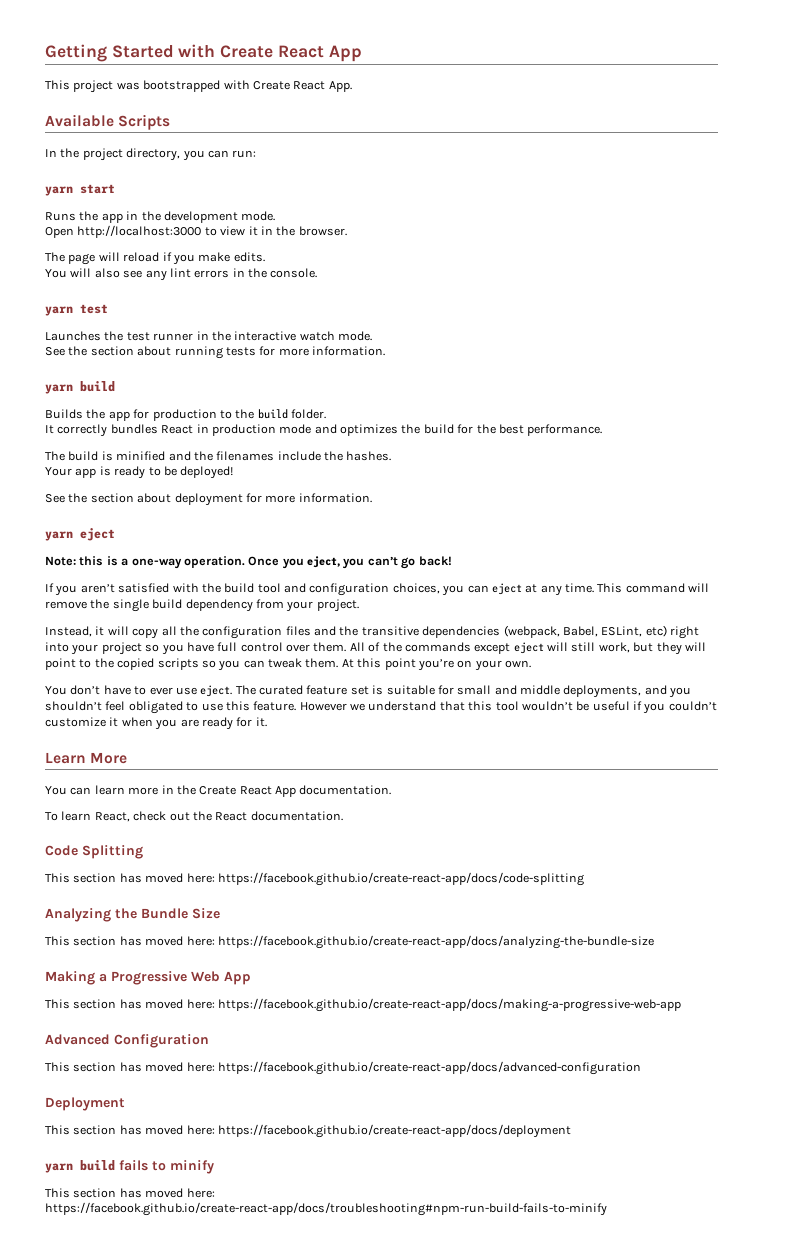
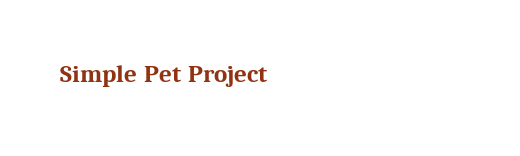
[45,44,362,62] [45,80,352,93] [45,114,171,130] [45,148,257,161] [45,184,115,196] [45,211,276,223] [45,225,347,238] [45,252,265,265] [45,268,318,281] [45,304,108,316] [45,331,372,341] [45,346,385,359] [45,381,115,394] [45,409,326,421] [45,424,603,437] [45,451,392,461] [45,466,234,479] [45,493,372,506] [45,528,115,541] [45,556,452,569] [45,583,710,596] [45,599,359,612] [45,625,699,639] [45,642,706,655] [45,658,531,671] [45,685,692,698] [45,701,717,714] [45,717,267,730] [45,752,128,764] [45,785,392,797] [45,811,343,822] [45,845,143,859] [45,872,584,886] [45,908,220,922] [45,935,654,949] [45,971,251,985] [45,998,681,1012] [45,1034,209,1048] [45,1061,641,1075] [45,1097,125,1111] [45,1124,571,1138] [45,1160,214,1174] [45,1188,215,1198] [45,1202,607,1216] Getting Started with Create React App // This project was bootstrapped with Create React App. // Available Scripts // In the project directory, you can run: // yarn start // Runs the app in the development mode. // Open http://localhost:3000 to view it in the browser. // The page will reload if you make edits. // You will also see any lint errors in the console. // yarn test // Launches the test runner in the interactive watch mode. // See the section about running tests for more information. // yarn build // Builds the app for production to the build folder. // It correctly bundles React in production mode and optimizes the build for the best performance. // The build is minified and the filenames include the hashes. // Your app is ready to be deployed! // See the section about deployment for more information. // yarn eject // Note: this is a one-way operation. Once you eject, you can’t go back! // If you aren’t satisfied with the build tool and configuration choices, you can eject at any time. This command will remove the single build dependency from your project. // Instead, it will copy all the configuration files and the transitive dependencies (webpack, Babel, ESLint, etc) right into your project so you have full control over them. All of the commands except eject will still work, but they will point to the copied scripts so you can tweak them. At this point you’re on your own. // You don’t have to ever use eject. The curated feature set is suitable for small and middle deployments, and you shouldn’t feel obligated to use this feature. However we understand that this tool wouldn’t be useful if you couldn’t customize it when you are ready for it. // Learn More // You can learn more in the Create React App documentation. // To learn React, check out the React documentation. // Code Splitting // This section has moved here: https://facebook.github.io/create-react-app/docs/code-splitting // Analyzing the Bundle Size // This section has moved here: https://facebook.github.io/create-react-app/docs/analyzing-the-bundle-size // Making a Progressive Web App // This section has moved here: https://facebook.github.io/create-react-app/docs/making-a-progressive-web-app // Advanced Configuration // This section has moved here: https://facebook.github.io/create-react-app/docs/advanced-configuration // Deployment // This section has moved here: https://facebook.github.io/create-react-app/docs/deployment // yarn build fails to minify // This section has moved here: https://facebook.github.io/create-react-app/docs/troubleshooting#npm-run-build-fails-to-minify -> [60,65,268,87] Simple Pet Project

